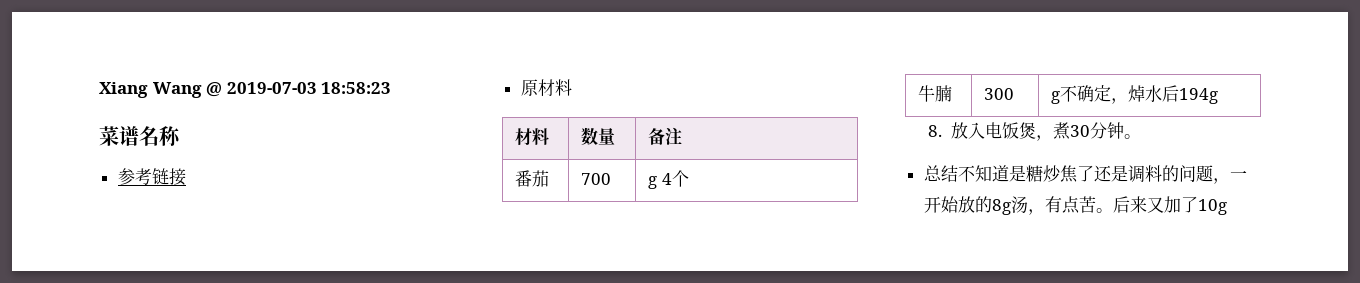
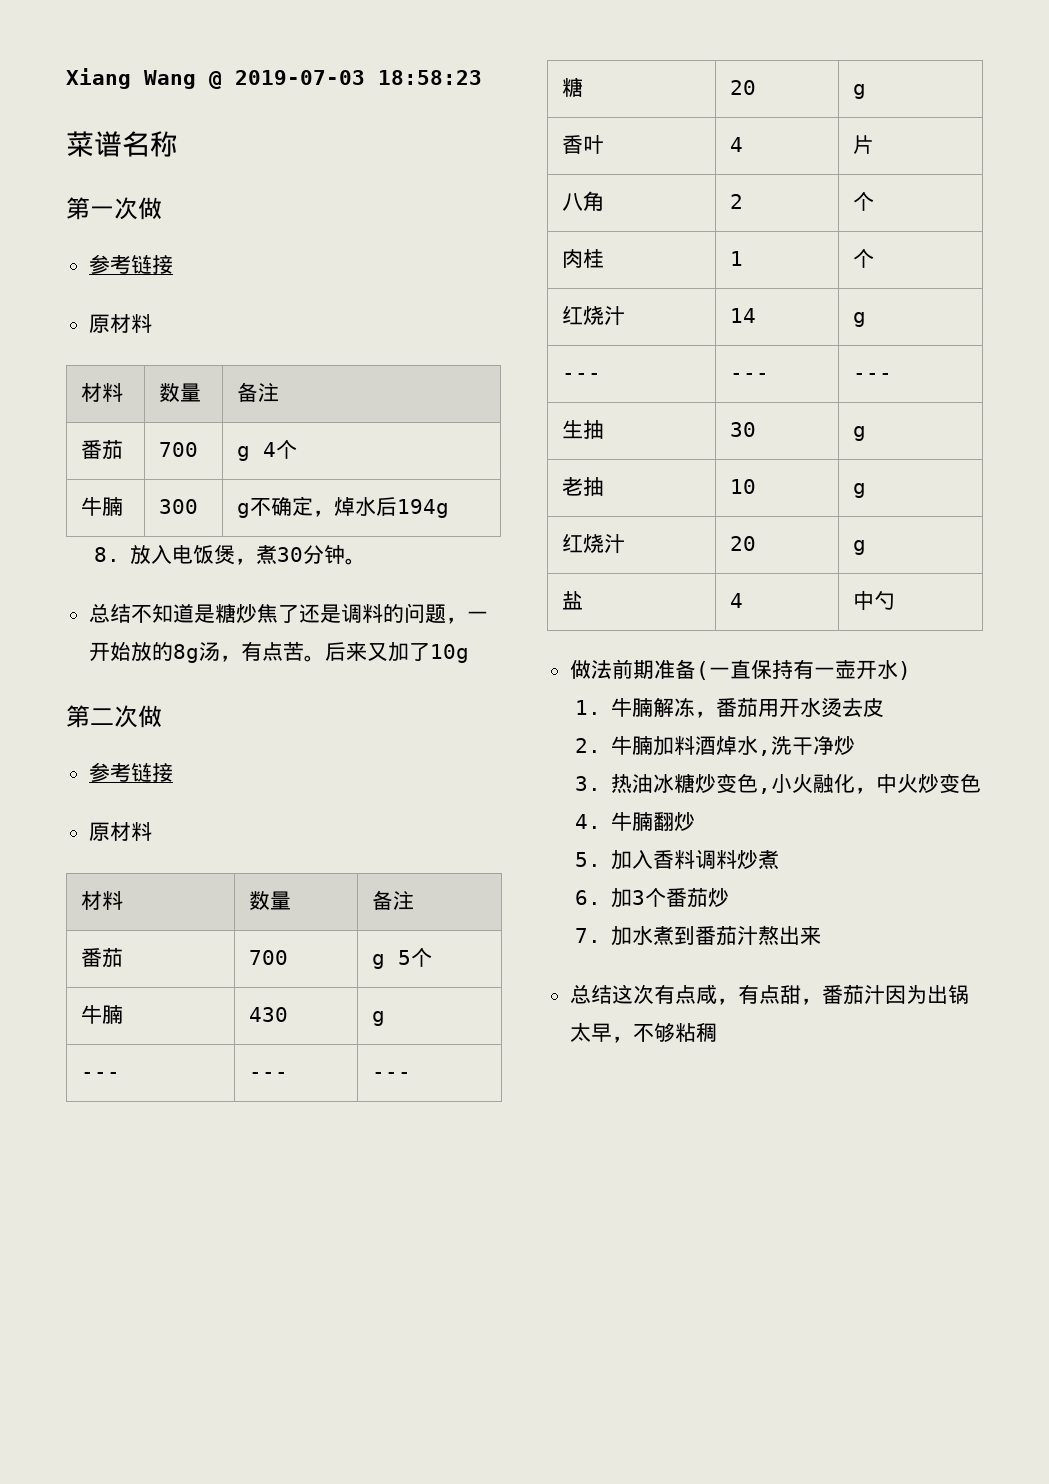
(181, 136) none -> [66,197,162,220] // 第一次做
(1227, 207) none -> [66,705,162,728] [88,762,173,782] [88,822,152,841] [80,891,123,910] [248,891,291,910] [371,890,414,910] [80,948,123,968] [248,950,288,965] [371,948,432,969] [80,1005,123,1024] [248,1007,288,1022] [371,1011,385,1026] [80,1072,120,1079] [248,1072,288,1079] [371,1072,411,1079] [561,77,583,97] [729,80,756,95] [852,84,866,99] [561,135,604,154] [729,137,743,152] [852,135,874,154] [561,191,604,211] [729,194,743,209] [852,192,874,211] [561,249,604,268] [729,251,743,266] [852,249,874,268] [561,306,625,326] [729,308,756,323] [852,312,866,327] [561,373,601,380] [729,373,769,380] [852,373,892,380] [561,420,604,439] [729,422,756,437] [852,426,866,441] [561,477,604,496] [729,479,756,494] [852,483,866,498] [561,534,625,554] [729,536,756,551] [852,540,866,555] [561,591,583,610] [729,593,743,608] [852,590,895,611] [569,659,911,680] [574,697,884,718] [574,735,855,756] [574,773,981,794] [574,812,695,831] [574,850,779,870] [574,888,729,908] [574,925,821,946] [569,984,969,1005] [569,1022,717,1043] // 第二次做 // 参考链接 // 原材料 // 材料 | 数量 | 备注 // 番茄 | 700 | g 5个 // 牛腩 | 430 | g // --- | --- | --- // 糖 | 20 | g // 香叶 | 4 | 片 // 八角 | 2 | 个 // 肉桂 | 1 | 个 // 红烧汁 | 14 | g // --- | --- | --- // 生抽 | 30 | g // 老抽 | 10 | g // 红烧汁 | 20 | g // 盐 | 4 | 中勺 // 做法前期准备(一直保持有一壶开水) // 1.牛腩解冻，番茄用开水烫去皮 // 2.牛腩加料酒焯水,洗干净炒 // 3.热油冰糖炒变色,小火融化，中火炒变色 // 4.牛腩翻炒 // 5.加入香料调料炒煮 // 6.加3个番茄炒 // 7.加水煮到番茄汁熬出来 // 总结这次有点咸，有点甜，番茄汁因为出锅太早，不够粘稠

